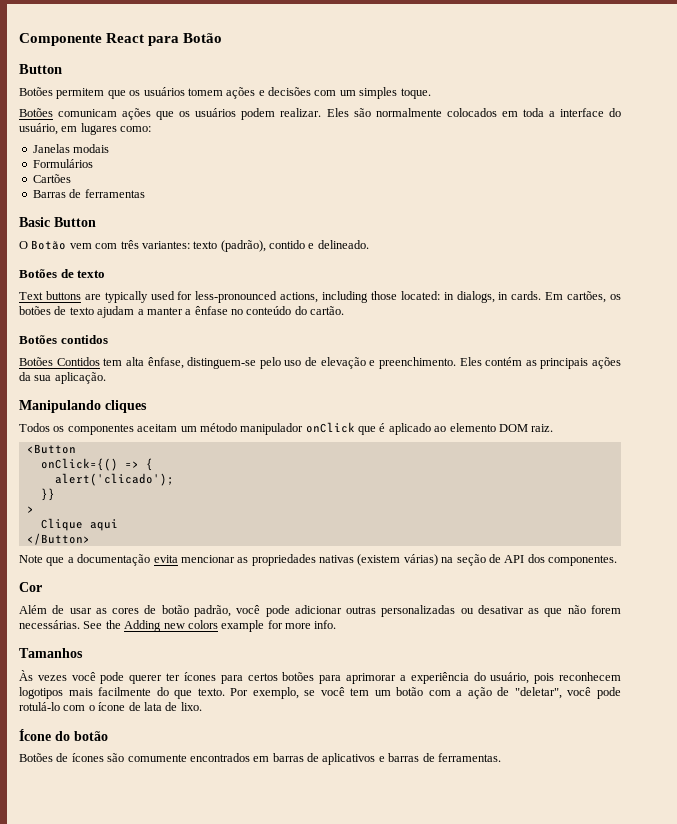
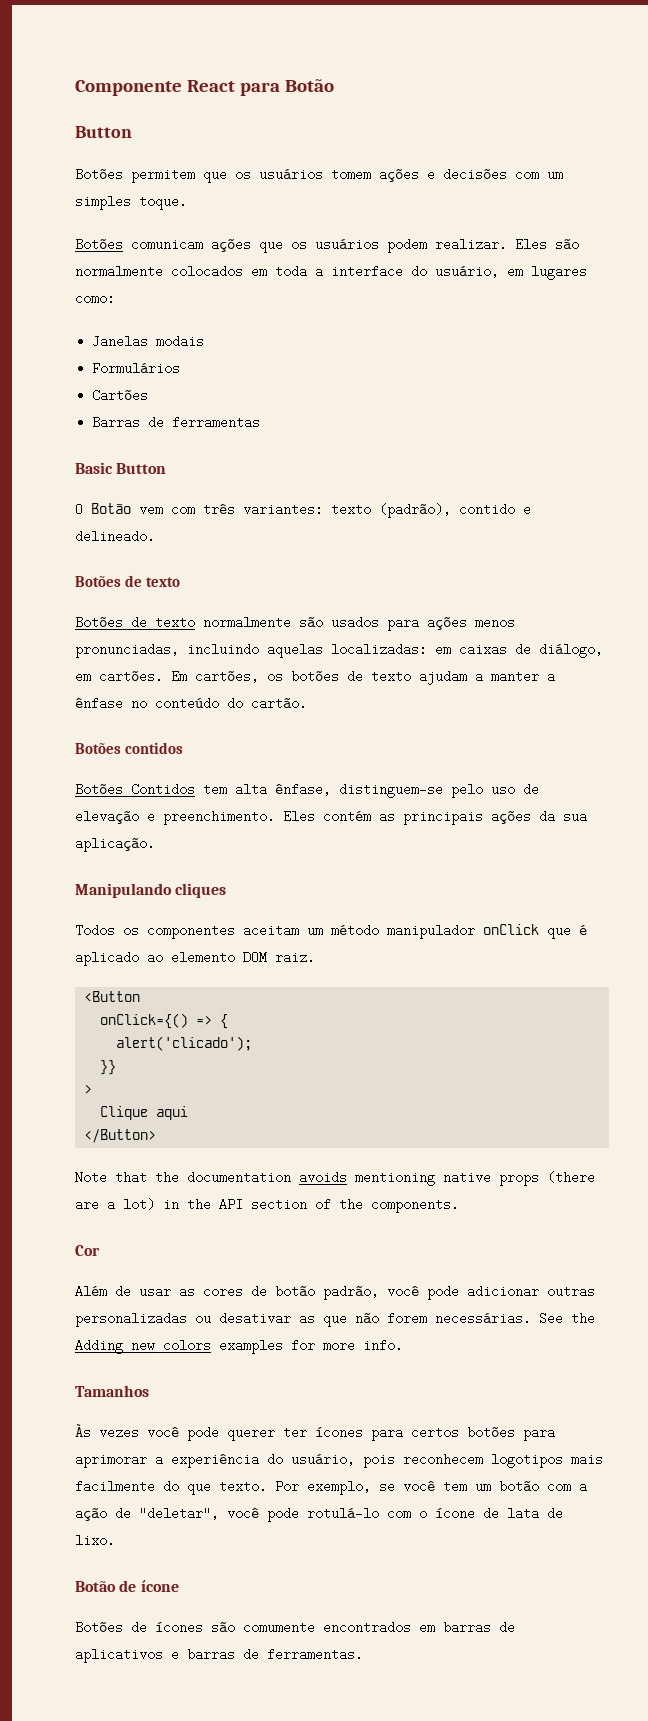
[19,291,542,303] Text buttons are typically used for less-pronounced actions, including those located: in dialogs, in cards. -> [75,616,515,631] [75,643,603,658] [75,670,163,683] Botões de texto normalmente são usados para ações menos pronunciadas, incluindo aquelas localizadas: em caixas de diálogo, em cartões.
[46,554,617,566] que a documentação evita mencionar as propriedades nativas (existem várias) na seção de API dos componentes. -> [115,1171,595,1186] [75,1198,459,1213] that the documentation avoids mentioning native props (there are a lot) in the API section of the components.
[221,620,265,632] example -> [219,1339,283,1354] examples
[19,729,108,741] Ícone do botão -> [75,1580,179,1592] Botão de ícone

